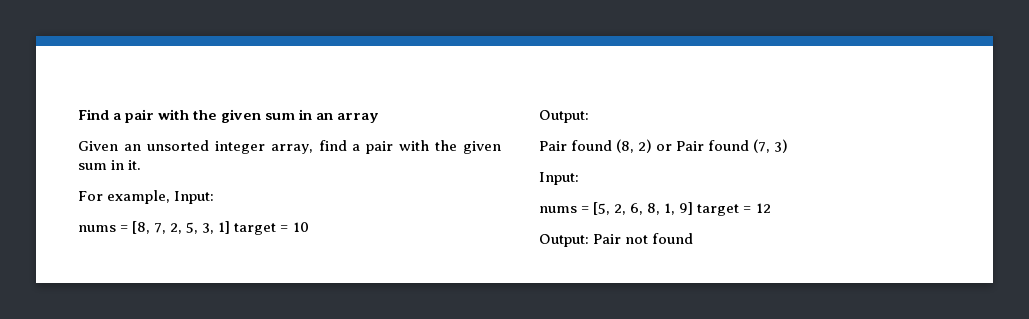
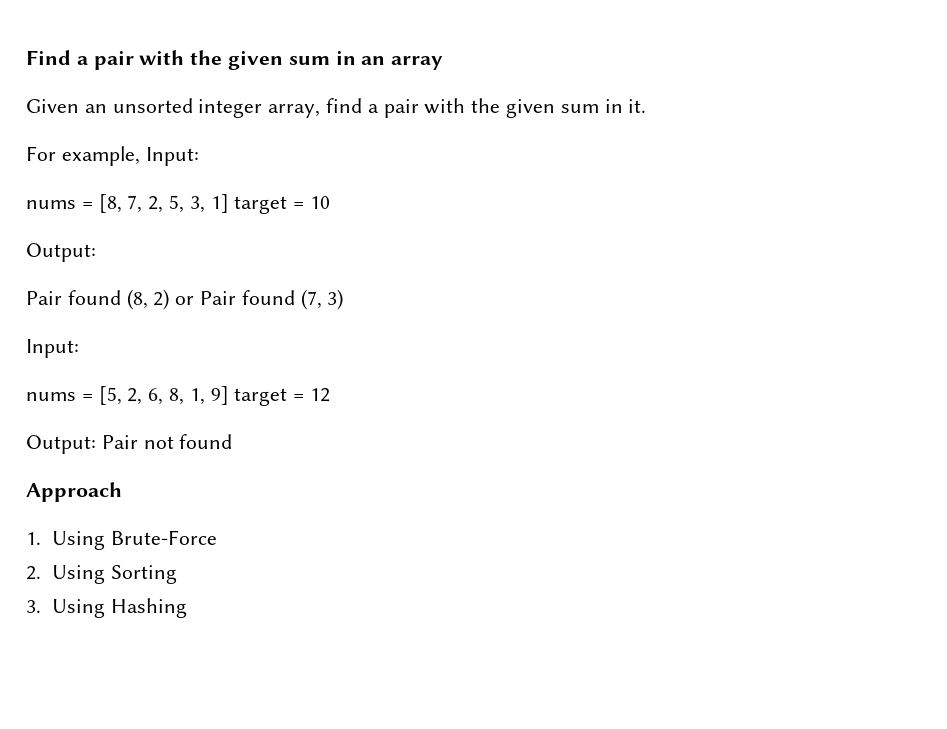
(694, 238) none -> [26,482,122,502] [26,530,218,550] [26,565,178,584] [26,598,188,618] // Approach // 1. Using Brute-Force // 2. Using Sorting // 3. Using Hashing

